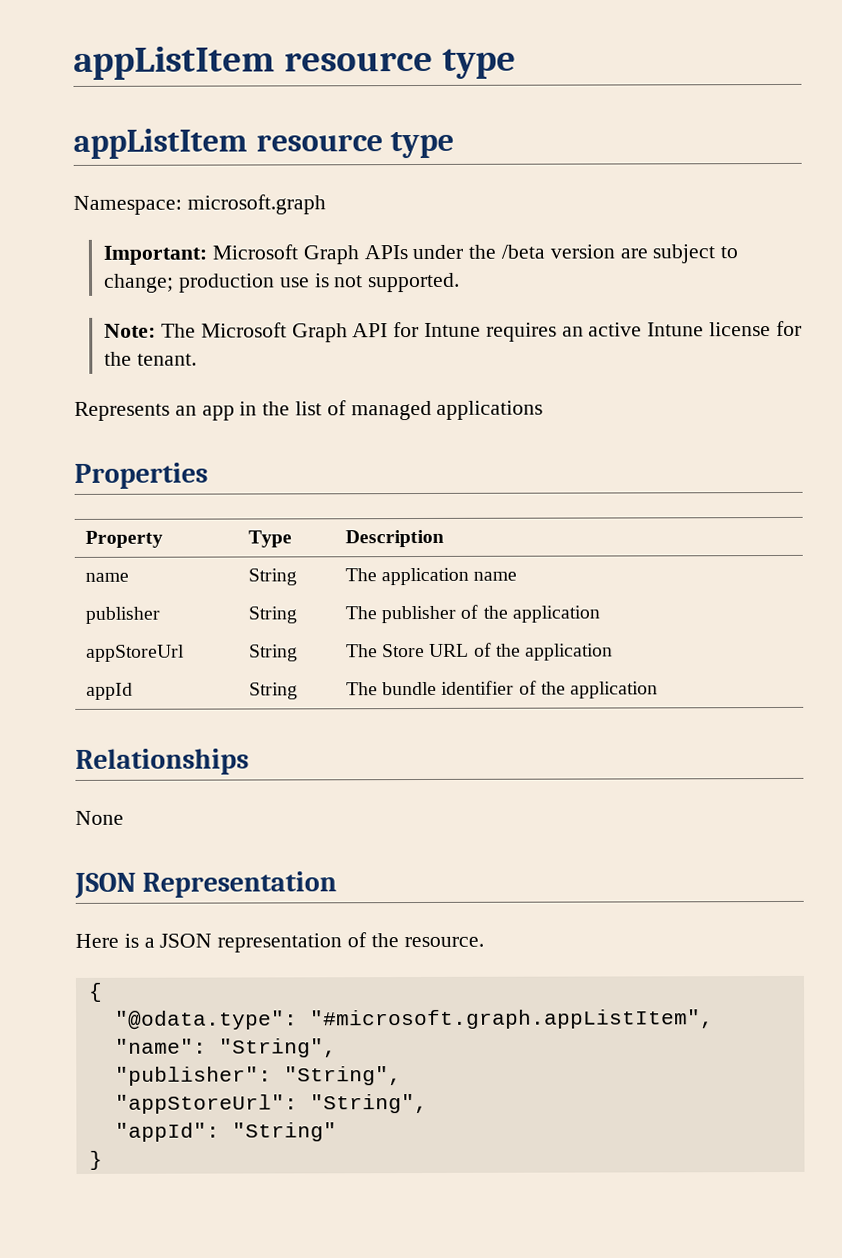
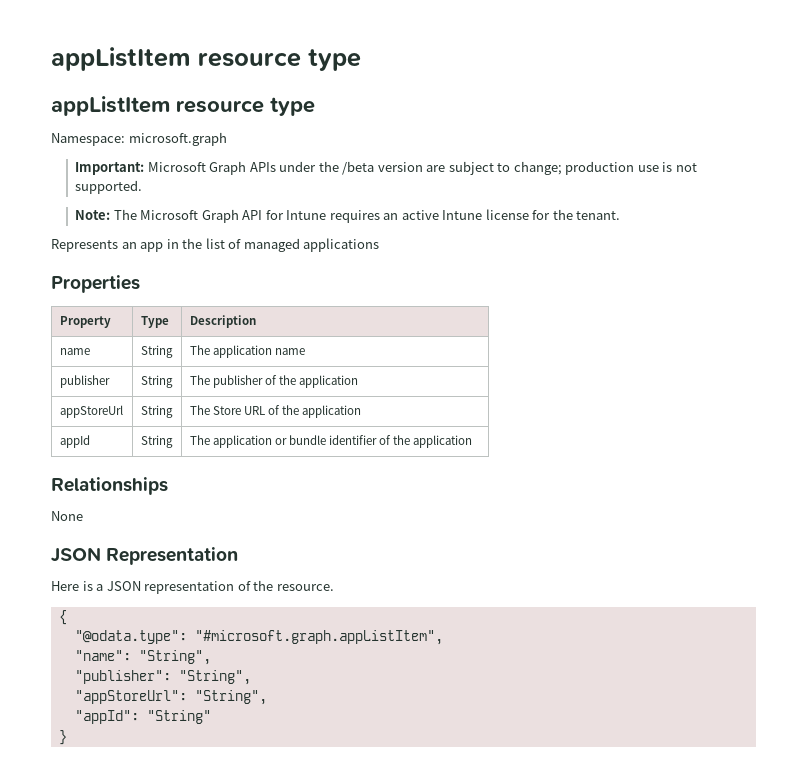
(378, 689) none -> [212,435,287,448] application or

